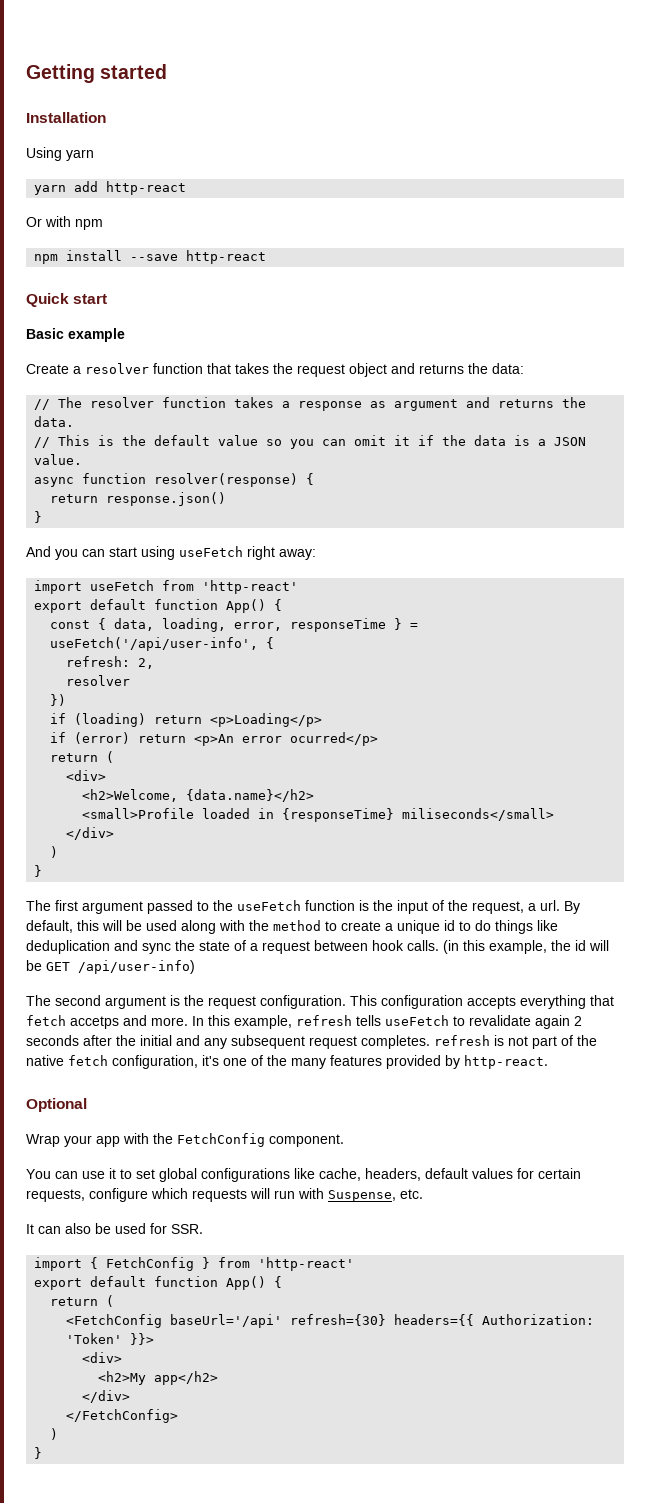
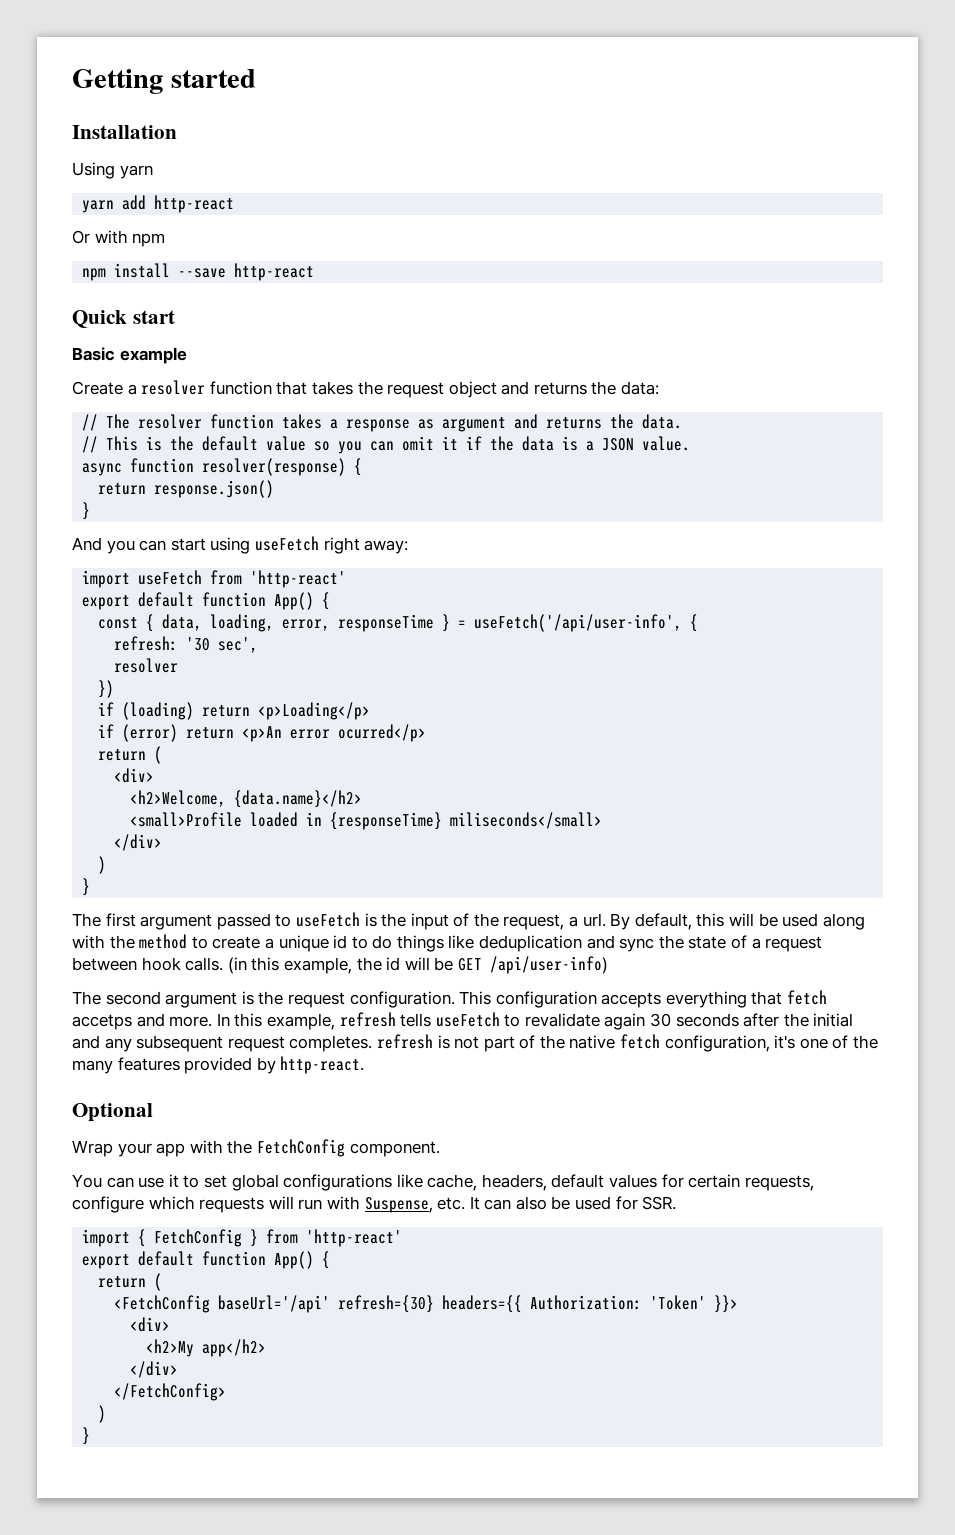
[138,658,155,669] 2, -> [186,637,259,653] '30 sec',
[213,900,355,911] the useFetch function -> [295,912,360,927] useFetch
[574,1016,582,1026] 2 -> [650,1013,672,1027] 30
(423, 1194) // -> (466, 1203) none

